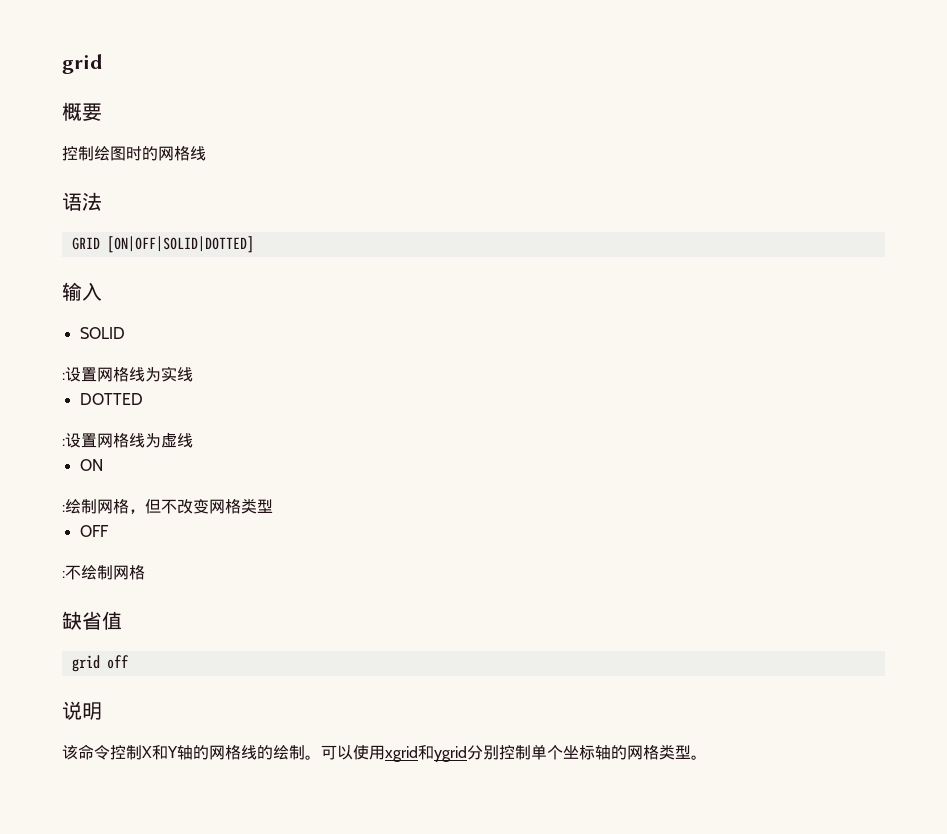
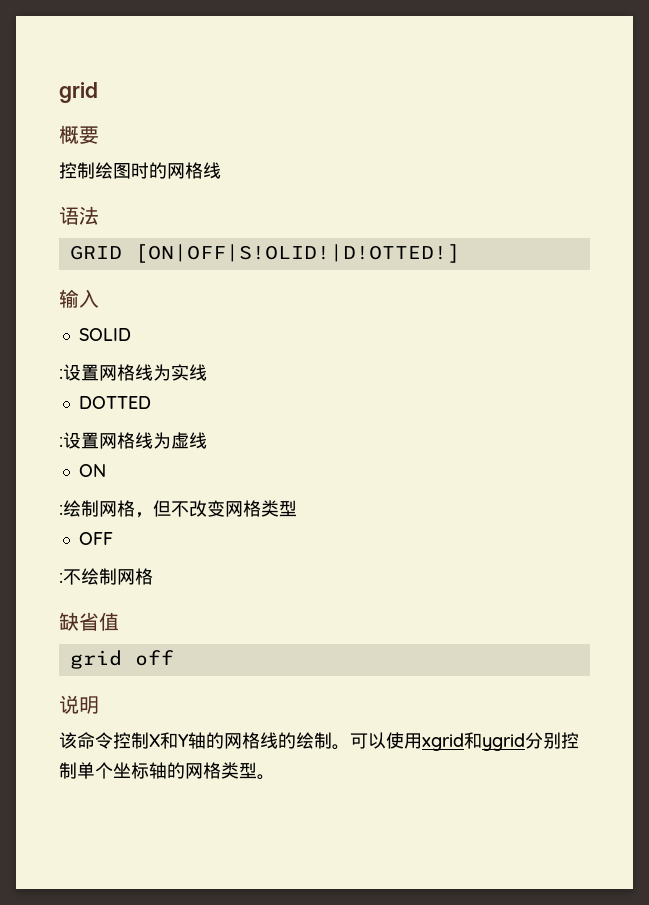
[106,236,254,253] [ON|OFF|SOLID|DOTTED] -> [134,244,460,263] [ON|OFF|S!OLID!|D!OTTED!]

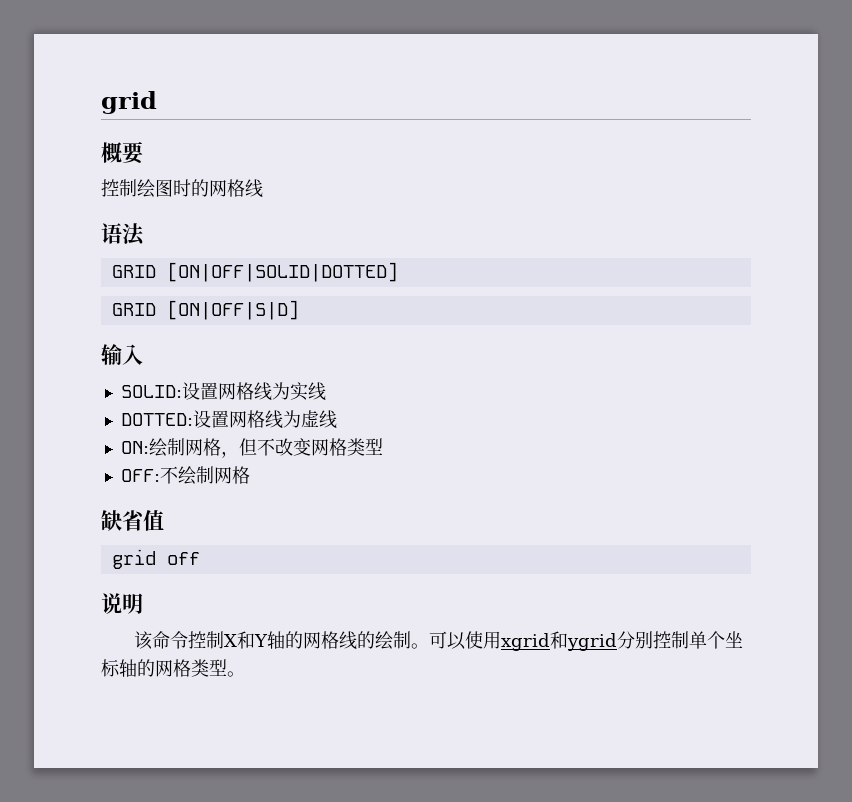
[134,244,460,263] [ON|OFF|S!OLID!|D!OTTED!] -> [166,262,398,282] [111,300,299,320] [ON|OFF|SOLID|DOTTED] // GRID [ON|OFF|S|D]
[78,328,131,341] [59,369,63,379] SOLID // : -> [120,385,182,398] SOLID:
[78,396,151,409] [59,437,63,447] DOTTED // : -> [120,413,193,426] DOTTED:
[78,464,106,477] [59,505,63,515] ON // : -> [120,441,149,454] ON:
[78,532,113,545] [59,573,63,583] OFF // : -> [120,469,160,482] OFF:

